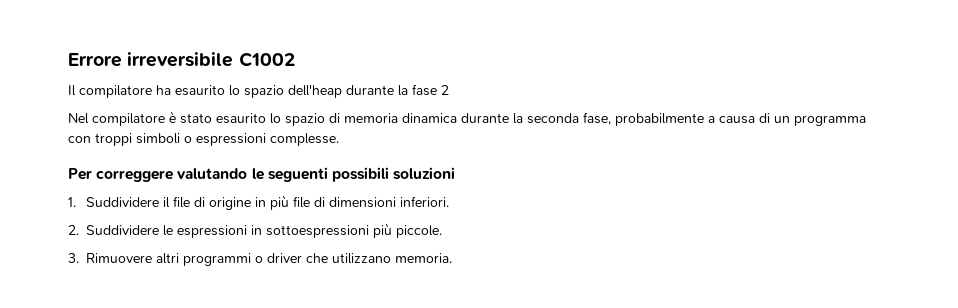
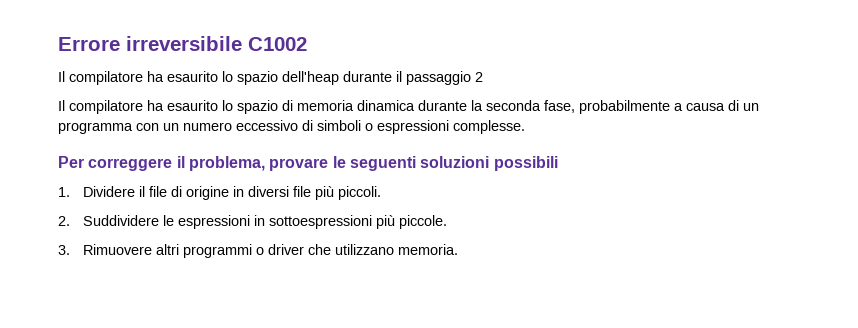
[398,84,437,96] la fase -> [396,71,471,85] il passaggio
[68,111,212,126] Nel compilatore è stato -> [58,100,164,114] Il compilatore ha
[95,133,132,146] troppi -> [163,120,313,131] un numero eccessivo di
[177,168,248,179] valutando -> [176,156,329,171] il problema, provare
(328, 174) none -> [420,156,490,168] soluzioni
[393,167,456,180] soluzioni -> (558, 163) none
[85,197,159,207] Suddividere -> [82,186,135,197] Dividere
[269,195,449,210] più file di dimensioni inferiori. -> [247,186,381,200] diversi file più piccoli.

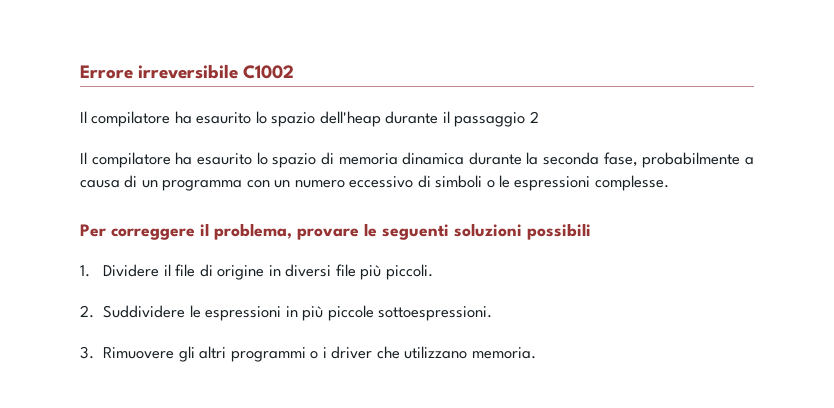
(373, 127) none -> [499,175,511,188] le
[268,215,447,229] sottoespressioni più piccole. -> [302,305,493,321] più piccole sottoespressioni.
(152, 249) none -> [178,346,195,362] gli
(264, 251) none -> [322,347,327,358] i

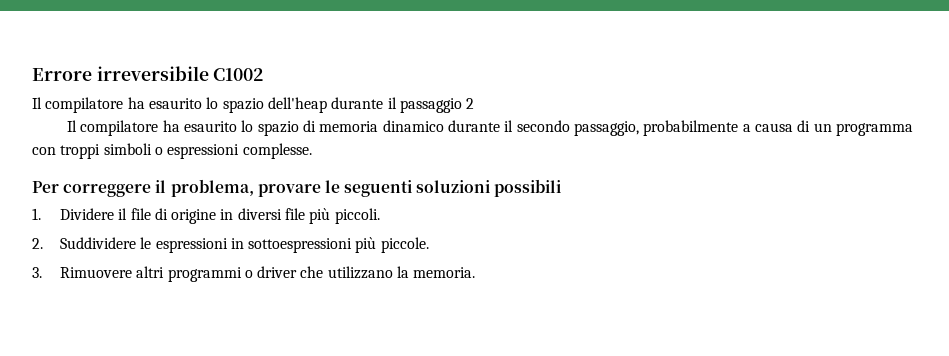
[402,152,638,167] dinamica durante la seconda fase, -> [382,120,639,136] dinamico durante il secondo passaggio,
[274,175,431,188] un numero eccessivo di -> [60,144,101,159] troppi
[499,175,511,188] le -> (163, 151) none
[302,305,493,321] più piccole sottoespressioni. -> [248,237,429,253] sottoespressioni più piccole.
[178,346,195,362] gli -> (132, 272) none
[322,347,327,358] i -> (253, 274) none
(468, 352) none -> [397,266,410,278] la

